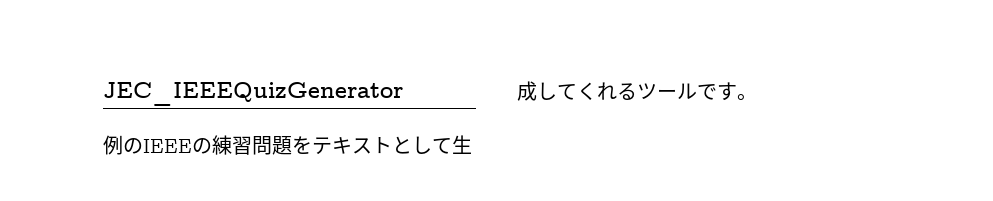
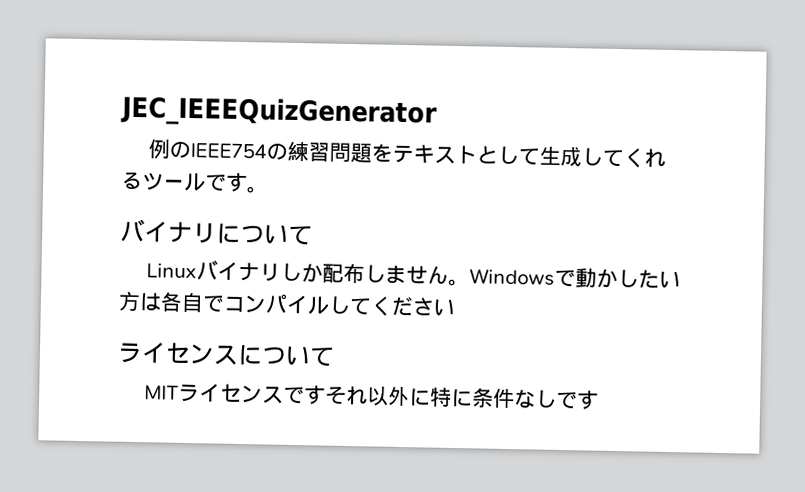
[143,139,192,153] IEEE -> [190,143,268,159] IEEE754
(757, 97) none -> [120,218,313,246] [146,260,682,289] [118,290,456,317] [117,342,335,367] [144,383,600,410] // バイナリについて // Linuxバイナリしか配布しません。Windowsで動かしたい方は各自でコンパイルしてください // ライセンスについて // MITライセンスですそれ以外に特に条件なしです

